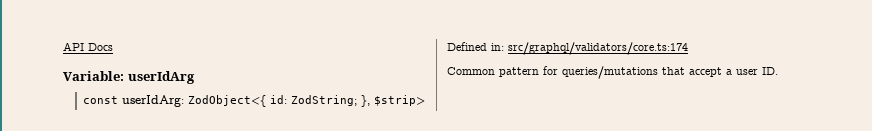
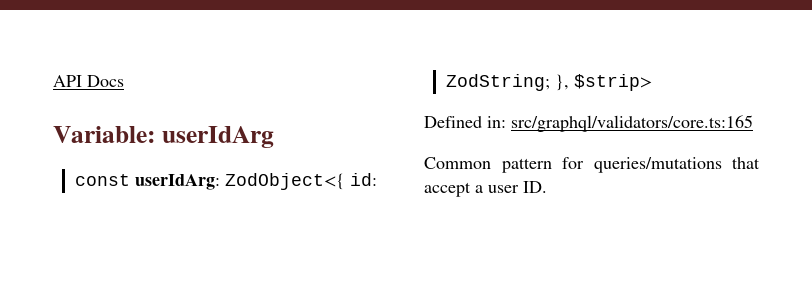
[508,42,688,55] src/graphql/validators/core.ts:174 -> [511,115,753,132] src/graphql/validators/core.ts:165

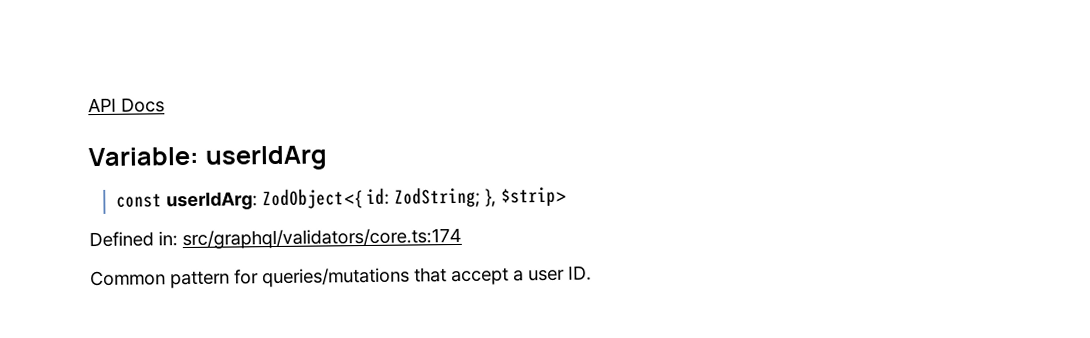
[511,115,753,132] src/graphql/validators/core.ts:165 -> [182,227,462,250] src/graphql/validators/core.ts:174

